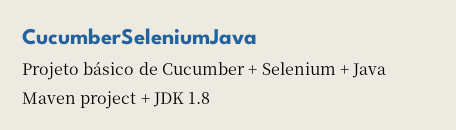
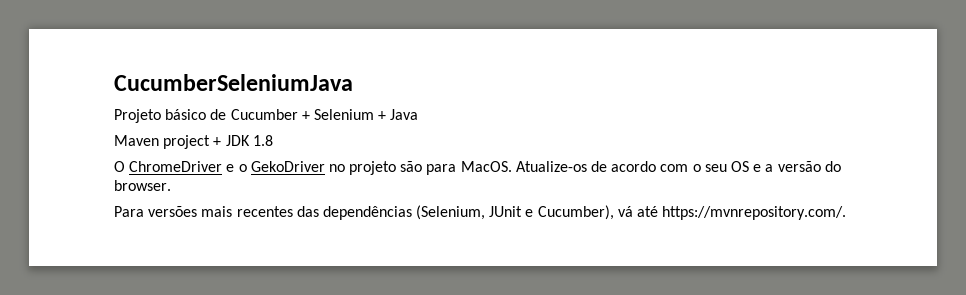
(211, 98) none -> [114,161,841,175] [114,180,171,191] [114,205,847,220] // O ChromeDriver e o GekoDriver no projeto são para MacOS. Atualize-os de acordo com o seu OS e a versão do browser. // Para versões mais recentes das dependências (Selenium, JUnit e Cucumber), vá até https://mvnrepository.com/.

